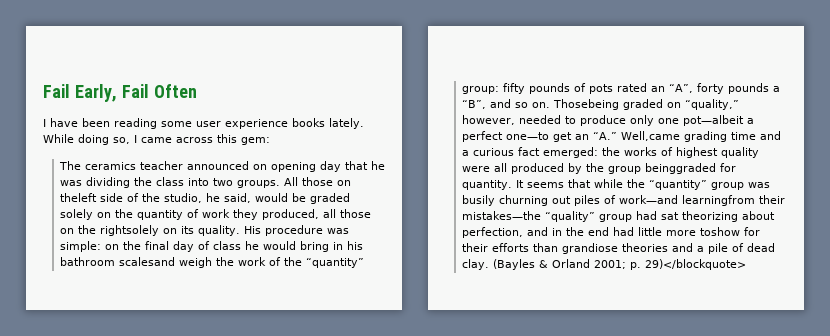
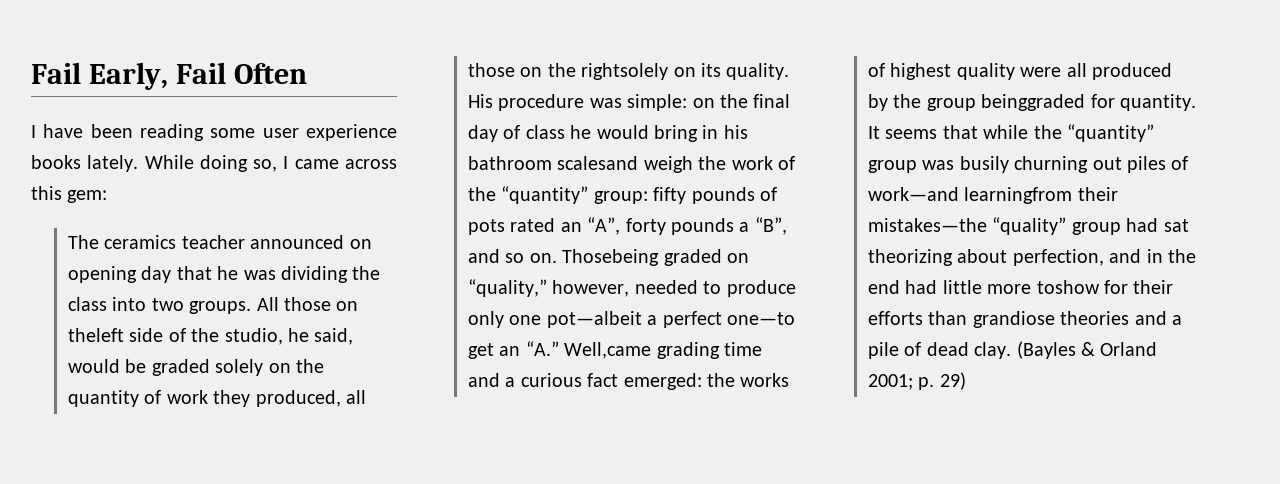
[644,259,746,270] 29)</blockquote> -> [939,372,966,390] 29)

